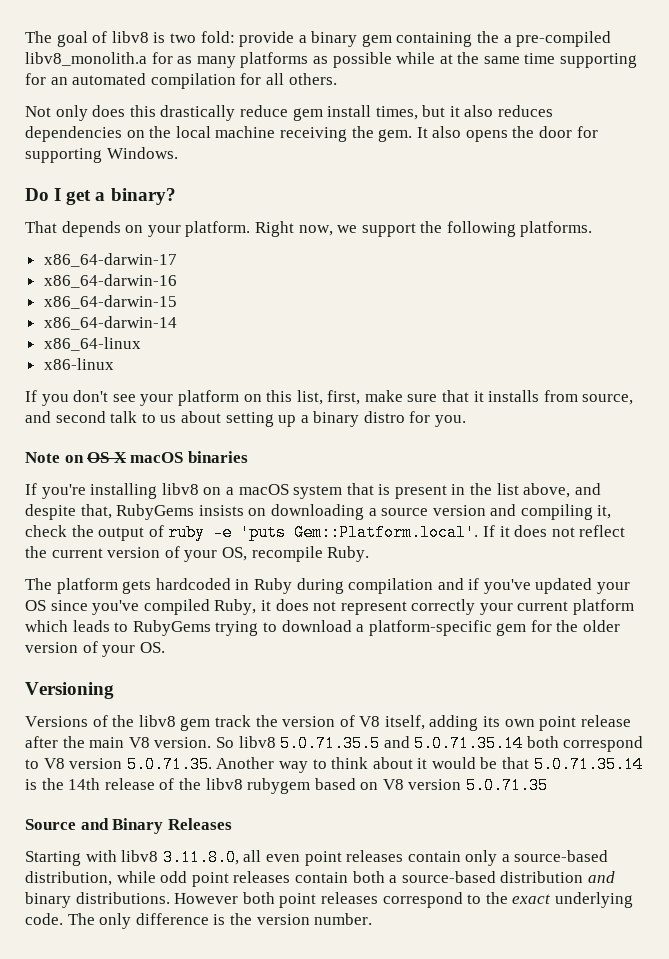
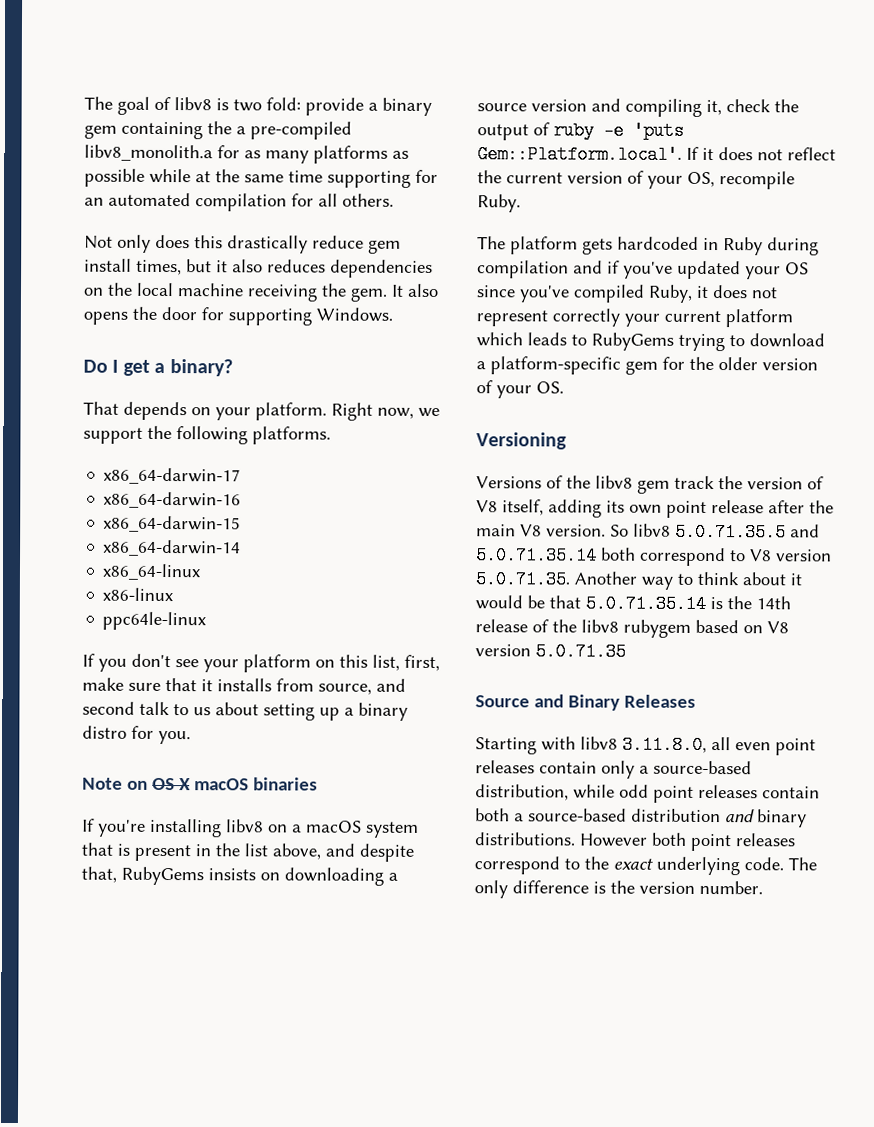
(114, 364) none -> [102,611,207,631] // ppc64le-linux

